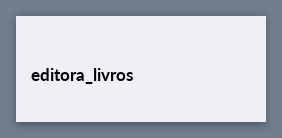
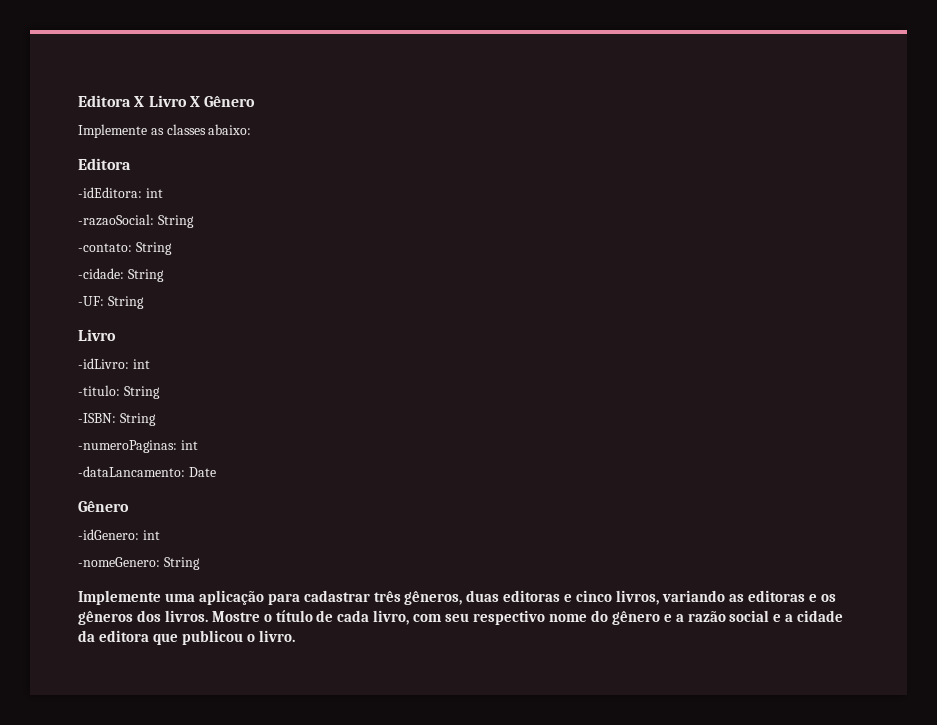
[31,68,133,84] editora_livros -> [78,95,256,107] [78,124,252,138] [78,158,131,170] [78,187,163,198] [78,214,194,228] [78,242,172,255] [78,268,164,282] [78,296,144,309] [78,329,116,341] [78,358,150,369] [78,385,160,399] [78,413,156,426] [78,440,198,453] [78,466,216,477] [78,501,129,512] [78,529,160,540] [78,557,200,570] [78,590,836,605] [78,610,844,625] [78,630,295,645] Editora X Livro X Gênero // Implemente as classes abaixo: // Editora // -idEditora: int // -razaoSocial: String // -contato: String // -cidade: String // -UF: String // Livro // -idLivro: int // -titulo: String // -ISBN: String // -numeroPaginas: int // -dataLancamento: Date // Gênero // -idGenero: int // -nomeGenero: String // Implemente uma aplicação para cadastrar três gêneros, duas editoras e cinco livros, variando as editoras e os gêneros dos livros. Mostre o título de cada livro, com seu respectivo nome do gênero e a razão social e a cidade da editora que publicou o livro.

